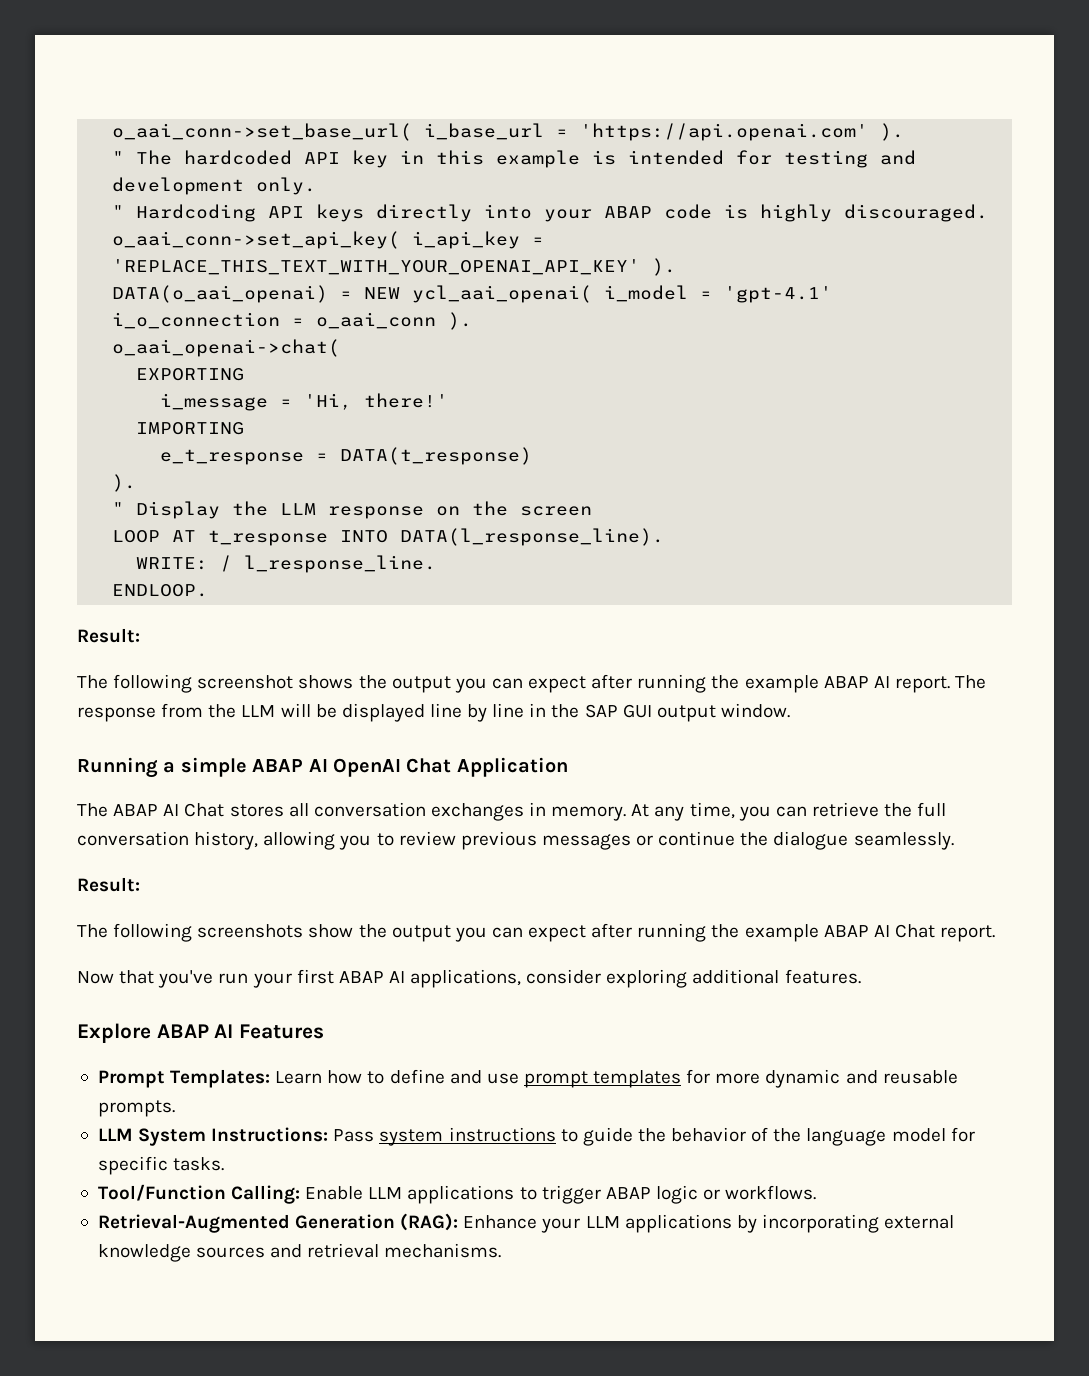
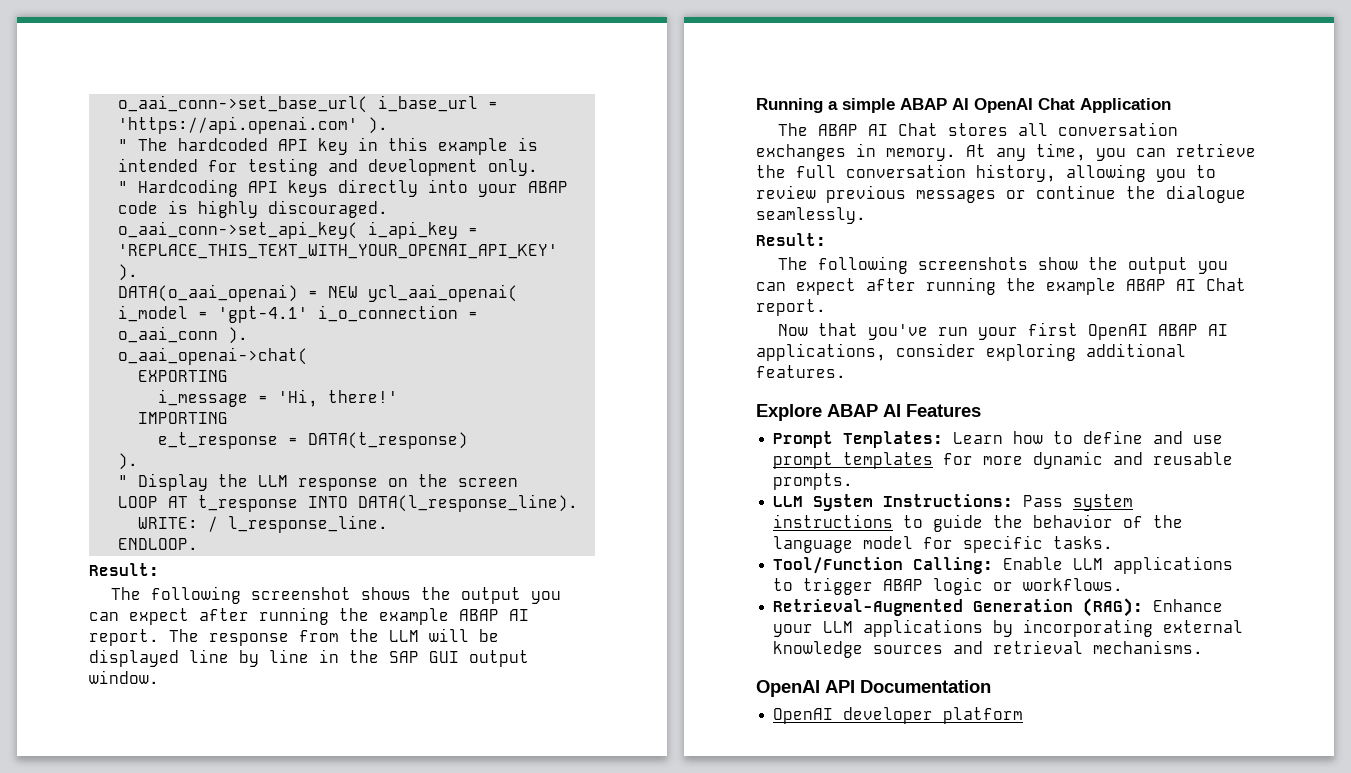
(334, 976) none -> [1087,324,1148,340] OpenAI
(502, 1250) none -> [756,680,991,697] [773,707,1024,724] // OpenAI API Documentation // OpenAI developer platform

